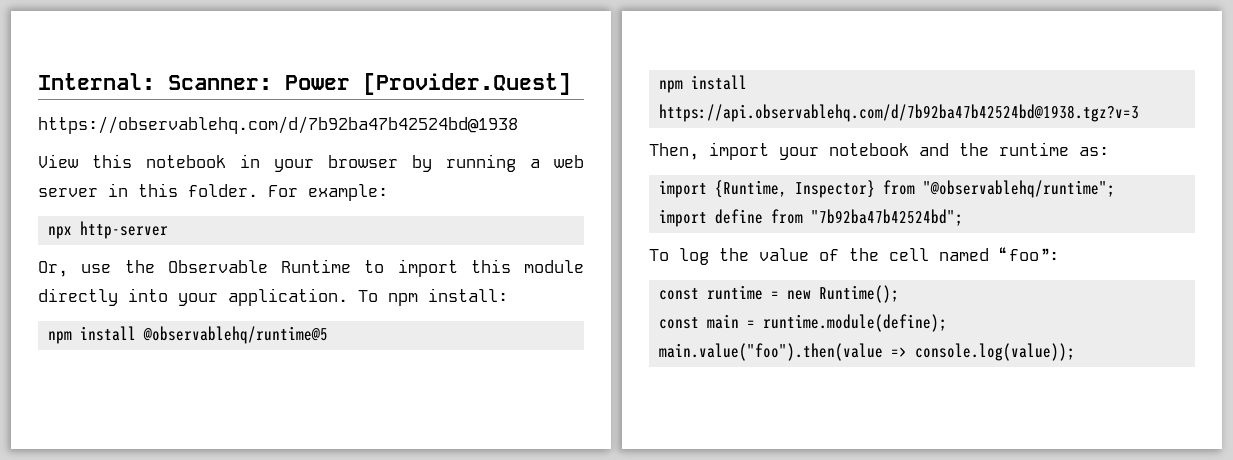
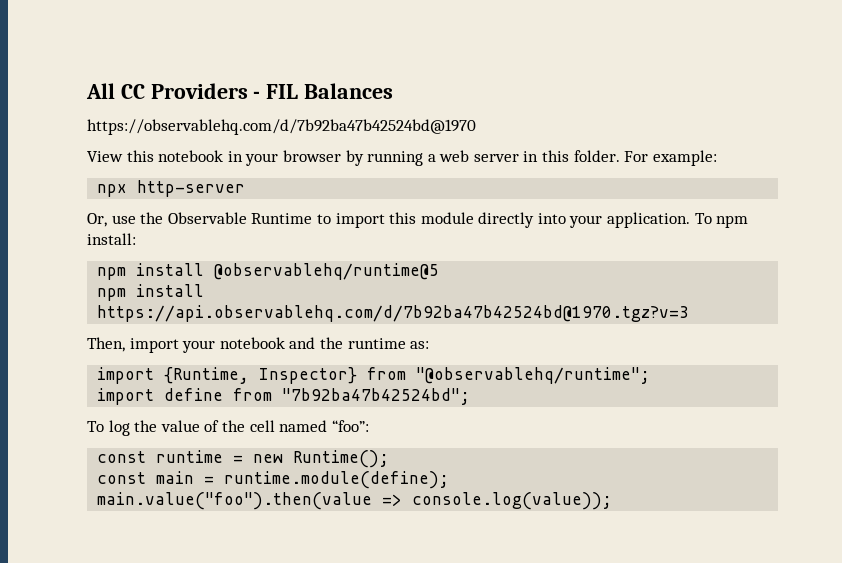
[38,73,571,95] [38,116,518,134] Internal: Scanner: Power [Provider.Quest] // https://observablehq.com/d/7b92ba47b42524bd@1938 -> [86,83,394,99] [87,119,476,135] All CC Providers - FIL Balances // https://observablehq.com/d/7b92ba47b42524bd@1970
[659,104,1140,122] https://api.observablehq.com/d/7b92ba47b42524bd@1938.tgz?v=3 -> [97,305,690,322] https://api.observablehq.com/d/7b92ba47b42524bd@1970.tgz?v=3

